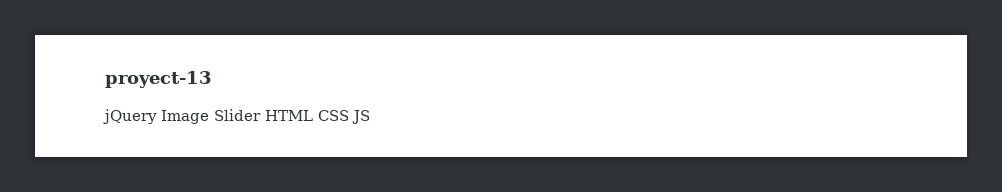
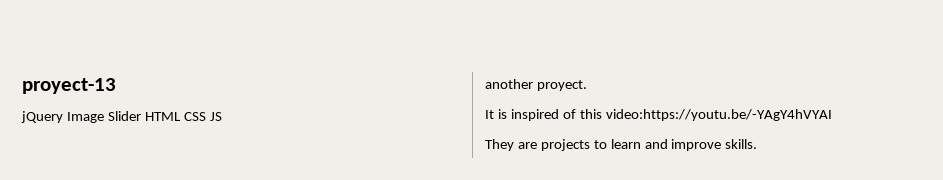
(370, 117) none -> [485,79,587,91] [485,109,832,121] [485,139,758,151] // another proyect. // It is inspired of this video:https://youtu.be/-YAgY4hVYAI // They are projects to learn and improve skills.

